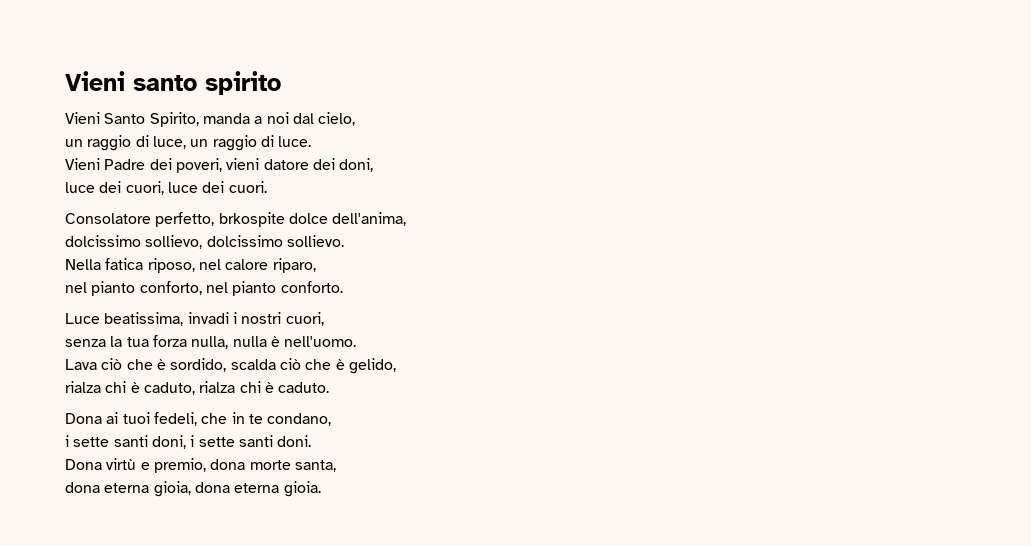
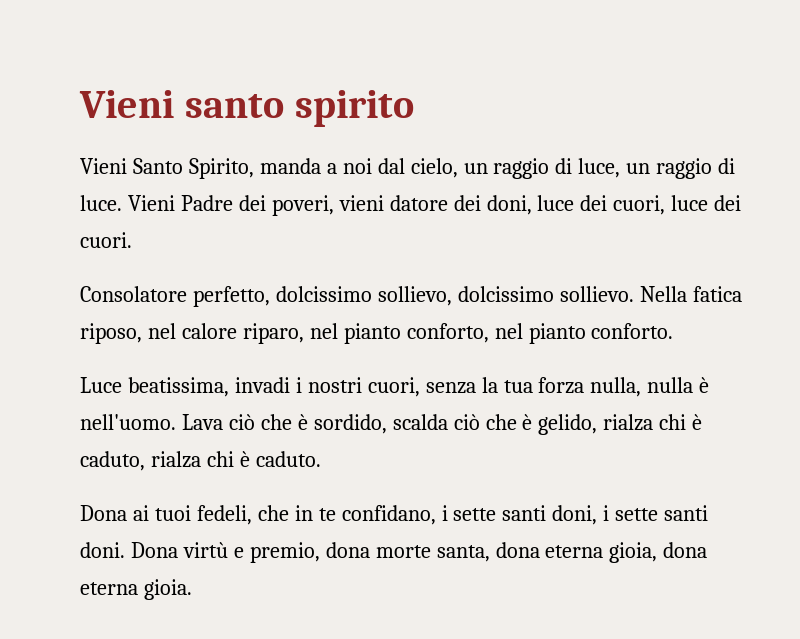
(356, 119) // -> (458, 168) none
(312, 141) // -> (122, 203) none
(374, 165) // -> (532, 205) none
[218,212,407,227] brkospite dolce dell'anima, // -> (270, 296) none
(344, 241) // -> (634, 294) none
(316, 265) // -> (304, 333) none
(324, 319) // -> (420, 387) none
(357, 341) // -> (176, 422) none
(396, 366) // -> (598, 424) none
[267,413,332,426] condano, // -> [341,505,436,525] confidano,
(312, 441) // -> (125, 550) none
(336, 466) // -> (490, 553) none

